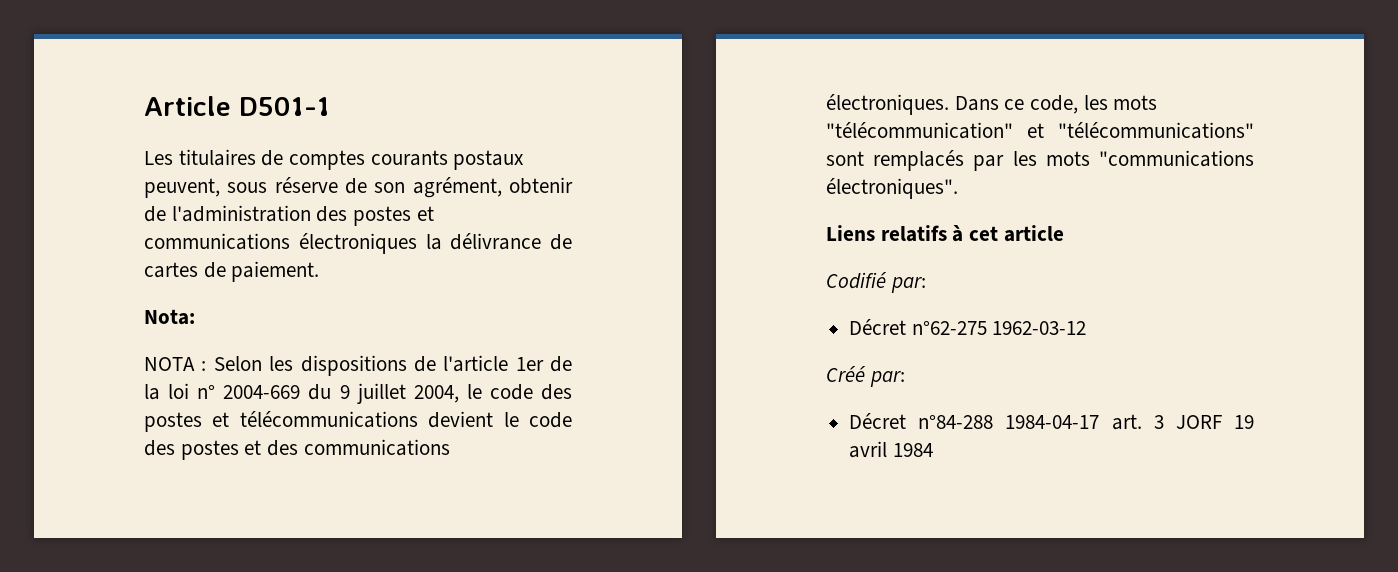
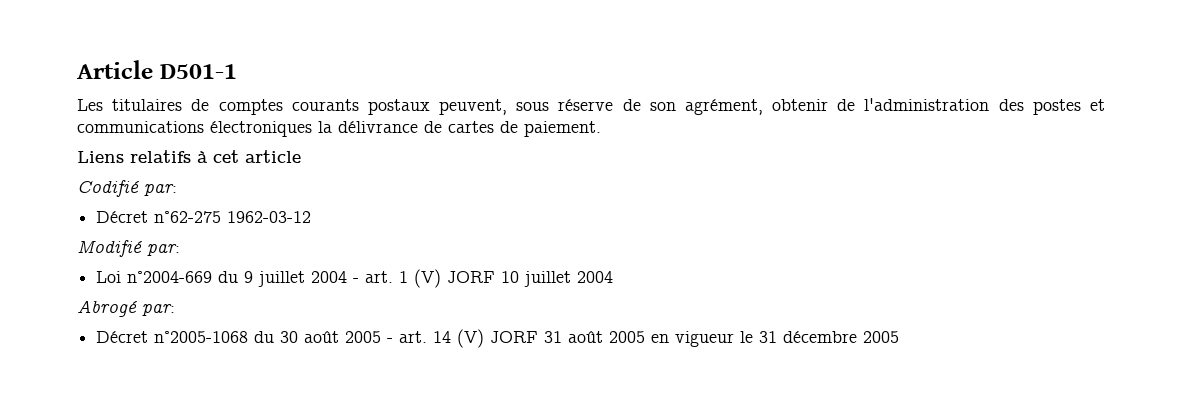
[144,309,195,325] [144,355,572,376] [144,383,573,404] [144,411,572,432] [144,439,450,460] [826,94,1158,115] [826,122,1254,139] [826,150,1254,171] [826,178,958,199] // Nota: // NOTA : Selon les dispositions de l'article 1er de la loi n° 2004-669 du 9 juillet 2004, le code des postes et télécommunications devient le code des postes et des communications électroniques. Dans ce code, les mots "télécommunication" et "télécommunications" sont remplacés par les mots "communications électroniques". -> (601, 129) none
[826,366,905,387] [849,413,1254,430] [849,441,933,458] Créé par: // Décret n°84-288 1984-04-17 art. 3 JORF 19 avril 1984 -> [77,240,180,257] [96,269,614,288] [77,300,175,317] [96,329,900,348] Modifié par: // Loi n°2004-669 du 9 juillet 2004 - art. 1 (V) JORF 10 juillet 2004 // Abrogé par: // Décret n°2005-1068 du 30 août 2005 - art. 14 (V) JORF 31 août 2005 en vigueur le 31 décembre 2005

